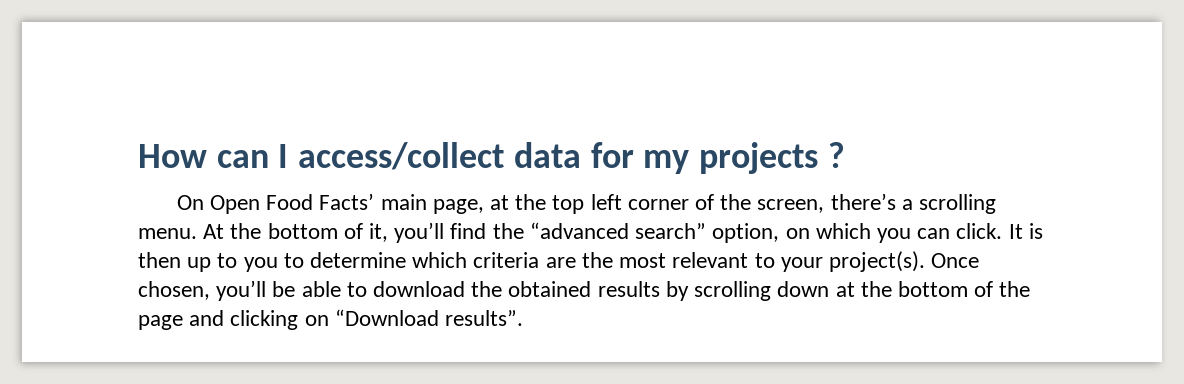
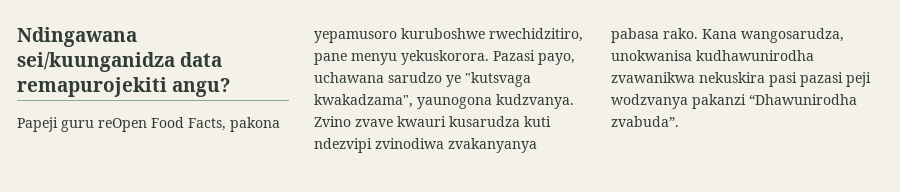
[138,142,845,174] [176,193,997,214] [138,222,1043,243] [138,251,980,272] [138,280,1031,301] [138,309,524,330] How can I access/collect data for my projects ? // On Open Food Facts’ main page, at the top left corner of the screen, there’s a scrolling menu. At the bottom of it, you’ll find the “advanced search” option, on which you can click. It is then up to you to determine which criteria are the most relevant to your project(s). Once chosen, you’ll be able to download the obtained results by scrolling down at the bottom of the page and clicking on “Download results”. -> [17,27,137,47] [17,52,223,72] [17,77,231,97] [17,117,280,132] [314,28,583,43] [314,50,575,65] [314,72,531,87] [314,94,574,109] [314,116,551,127] [314,138,537,153] [611,28,844,43] [611,50,814,61] [611,72,871,87] [611,94,857,109] [611,116,679,127] Ndingawana sei/kuunganidza data remapurojekiti angu? // Papeji guru reOpen Food Facts, pakona yepamusoro kuruboshwe rwechidzitiro, pane menyu yekuskorora. Pazasi payo, uchawana sarudzo ye "kutsvaga kwakadzama", yaunogona kudzvanya. Zvino zvave kwauri kusarudza kuti ndezvipi zvinodiwa zvakanyanya pabasa rako. Kana wangosarudza, unokwanisa kudhawunirodha zvawanikwa nekuskira pasi pazasi peji wodzvanya pakanzi “Dhawunirodha zvabuda”.

